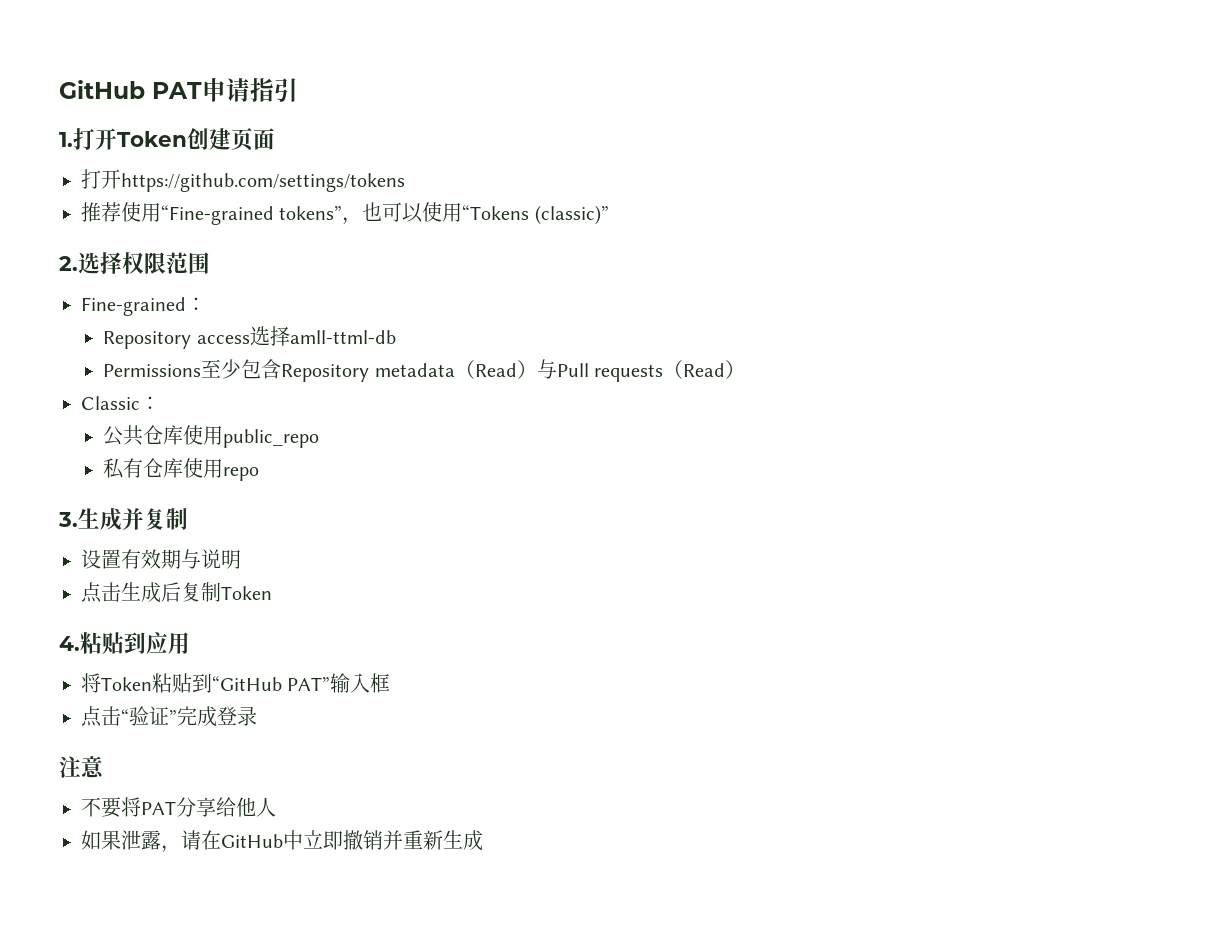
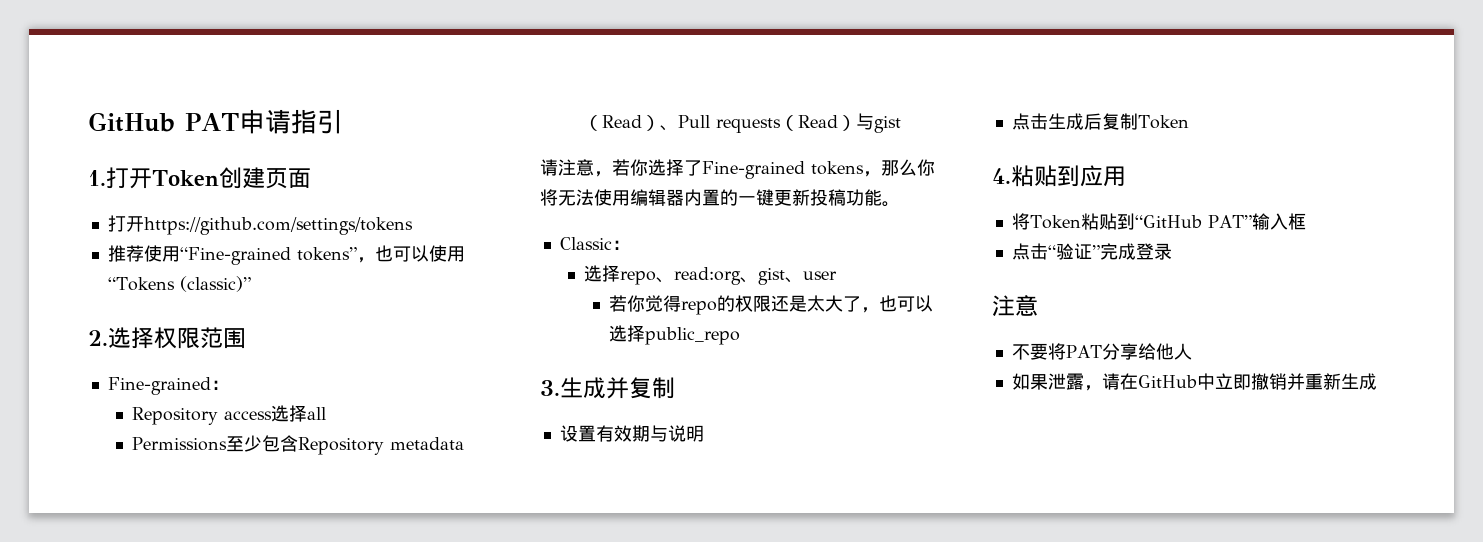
[289,330,396,344] amll-ttml-db -> [307,407,327,420] all
[536,359,557,379] 与 -> [660,125,679,131] 、
[81,396,160,410] [103,425,320,448] [103,458,260,481] // Classic： // 公共仓库使用public_repo // 私有仓库使用repo -> [856,113,902,133] [540,159,935,179] [540,189,900,207] [559,237,630,250] [584,265,838,285] [609,295,934,315] [609,325,741,345] 与gist // 请注意，若你选择了Fine-grained tokens，那么你将无法使用编辑器内置的一键更新投稿功能。 // Classic： // 选择repo、read:org、gist、user // 若你觉得repo的权限还是太大了，也可以选择public_repo

